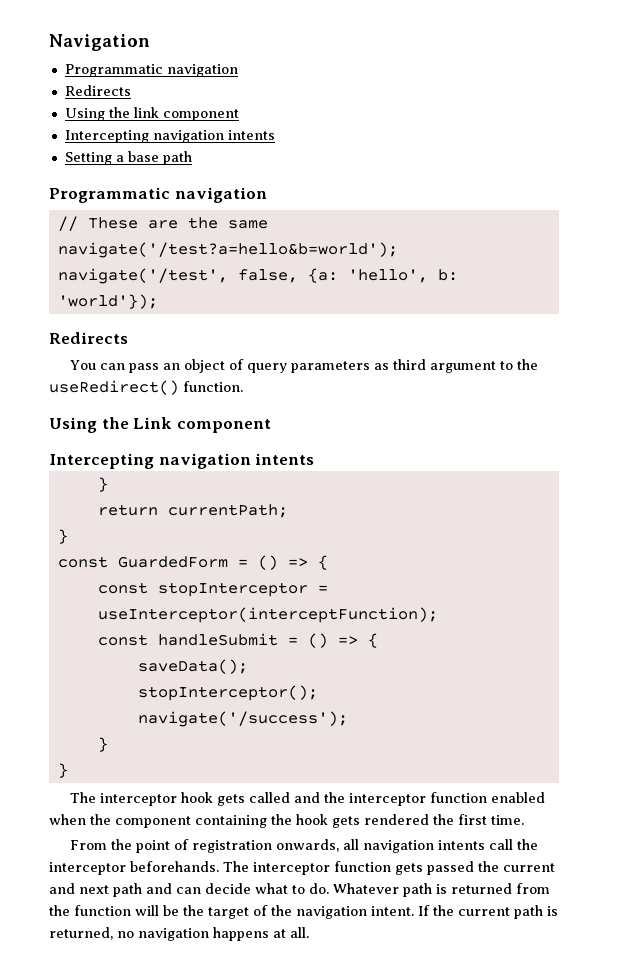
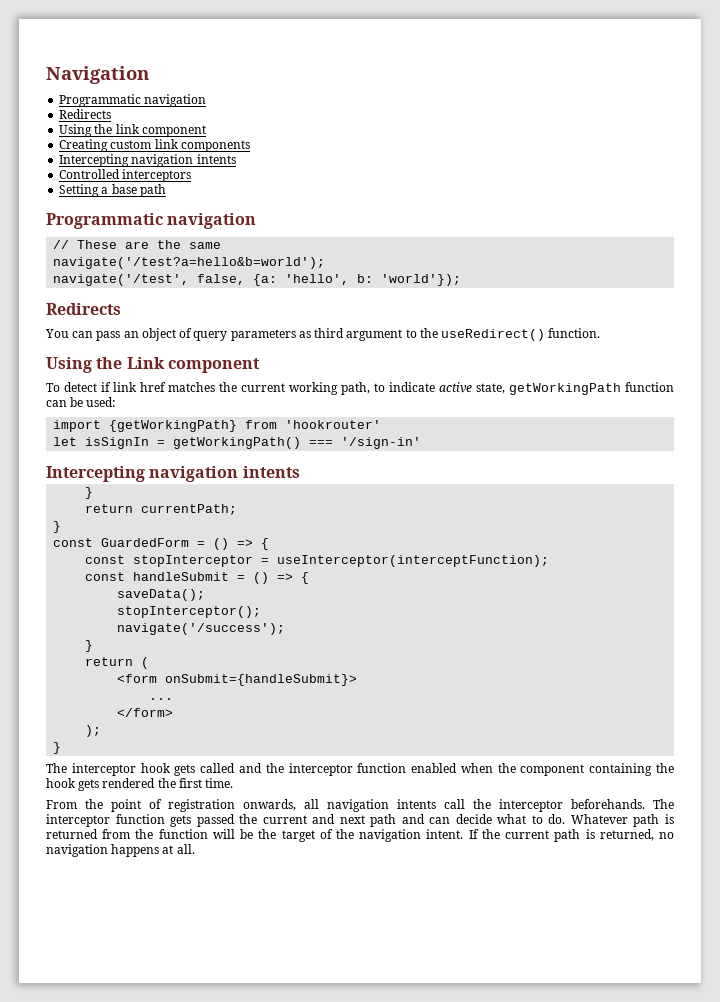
[64,130,275,143] // Intercepting navigation intents -> [59,139,250,152] [59,154,236,167] [59,169,192,182] // Creating custom link components // Intercepting navigation intents // Controlled interceptors
(271, 426) none -> [46,382,674,395] [46,397,116,407] [53,420,382,432] [53,437,422,449] // To detect if link href matches the current working path, to indicate active state, getWorkingPath function can be used: // import {getWorkingPath} from 'hookrouter' // let isSignIn = getWorkingPath() === '/sign-in'
(108, 744) none -> [85,657,150,669] [117,674,358,686] [149,698,174,700] [117,708,174,717] [85,725,102,737] // return ( // <form onSubmit={handleSubmit}> // ... // </form> // );

